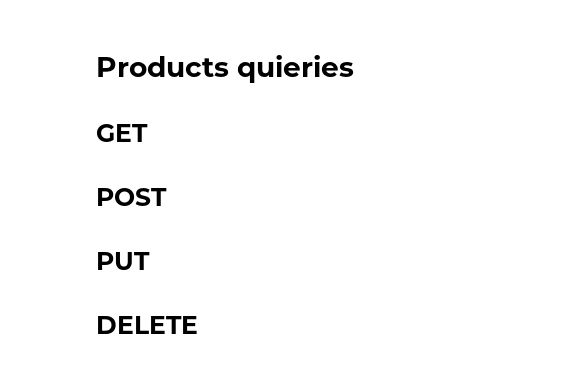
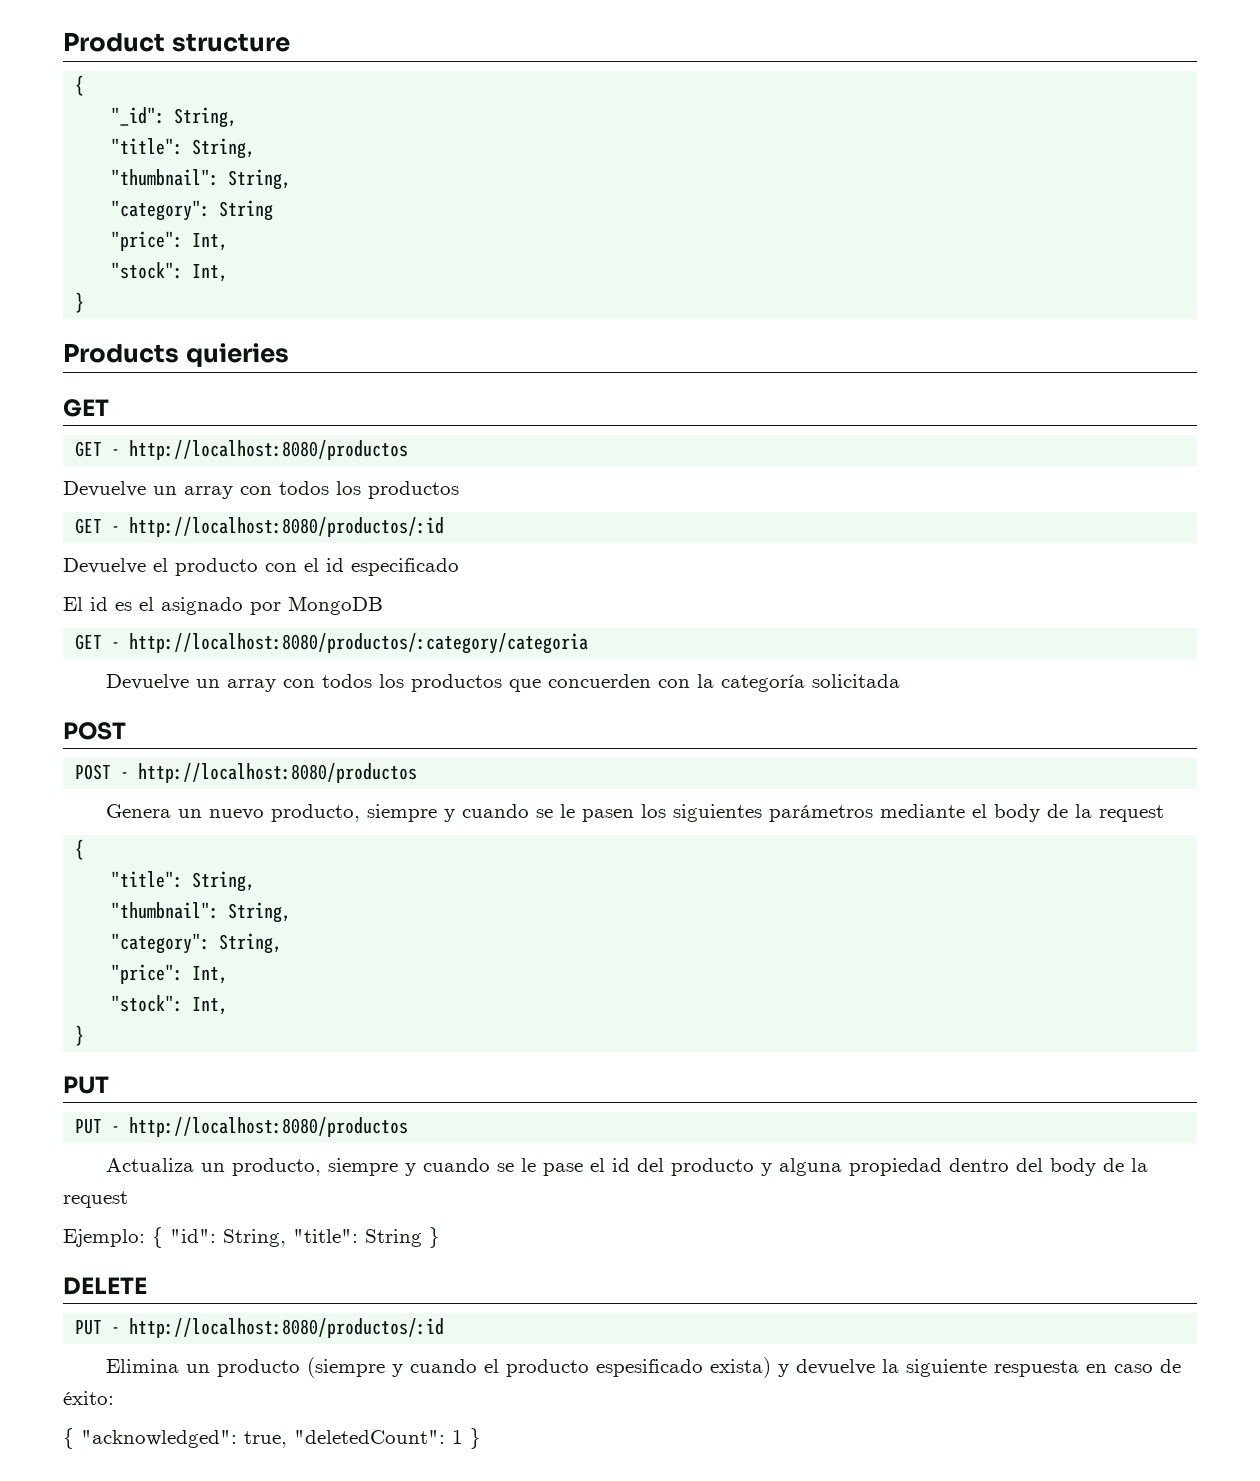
[96,55,354,83] [96,124,148,142] [96,188,167,206] [96,252,150,270] [96,316,198,334] Products quieries // GET // POST // PUT // DELETE -> [63,32,290,52] [75,75,85,96] [111,107,238,128] [111,138,256,159] [111,169,292,190] [111,200,274,221] [111,231,229,251] [111,262,229,282] [75,292,85,313] [63,343,289,367] [63,399,109,417] [75,440,409,460] [63,481,459,499] [75,517,445,537] [63,558,459,576] [63,596,383,615] [75,633,589,654] [105,674,900,692] [63,722,126,740] [75,763,418,783] [105,804,1164,822] [75,839,85,860] [111,871,256,892] [111,902,292,923] [111,933,283,954] [111,964,229,984] [111,995,229,1015] [75,1025,85,1046] [63,1076,109,1094] [75,1117,409,1137] [105,1158,1148,1176] [63,1191,128,1208] [63,1227,440,1248] [63,1277,147,1295] [75,1318,445,1338] [105,1357,1181,1378] [63,1391,114,1405] [63,1428,481,1449] Product structure // { // "_id": String, // "title": String, // "thumbnail": String, // "category": String // "price": Int, // "stock": Int, // } // Products quieries // GET // GET - http://localhost:8080/productos // Devuelve un array con todos los productos // GET - http://localhost:8080/productos/:id // Devuelve el producto con el id especificado // El id es el asignado por MongoDB // GET - http://localhost:8080/productos/:category/categoria // Devuelve un array con todos los productos que concuerden con la categoría solicitada // POST // POST - http://localhost:8080/productos // Genera un nuevo producto, siempre y cuando se le pasen los siguientes parámetros mediante el body de la request // { // "title": String, // "thumbnail": String, // "category": String, // "price": Int, // "stock": Int, // } // PUT // PUT - http://localhost:8080/productos // Actualiza un producto, siempre y cuando se le pase el id del producto y alguna propiedad dentro del body de la request // Ejemplo: { "id": String, "title": String } // DELETE // PUT - http://localhost:8080/productos/:id // Elimina un producto (siempre y cuando el producto espesificado exista) y devuelve la siguiente respuesta en caso de éxito: // { "acknowledged": true, "deletedCount": 1 }

